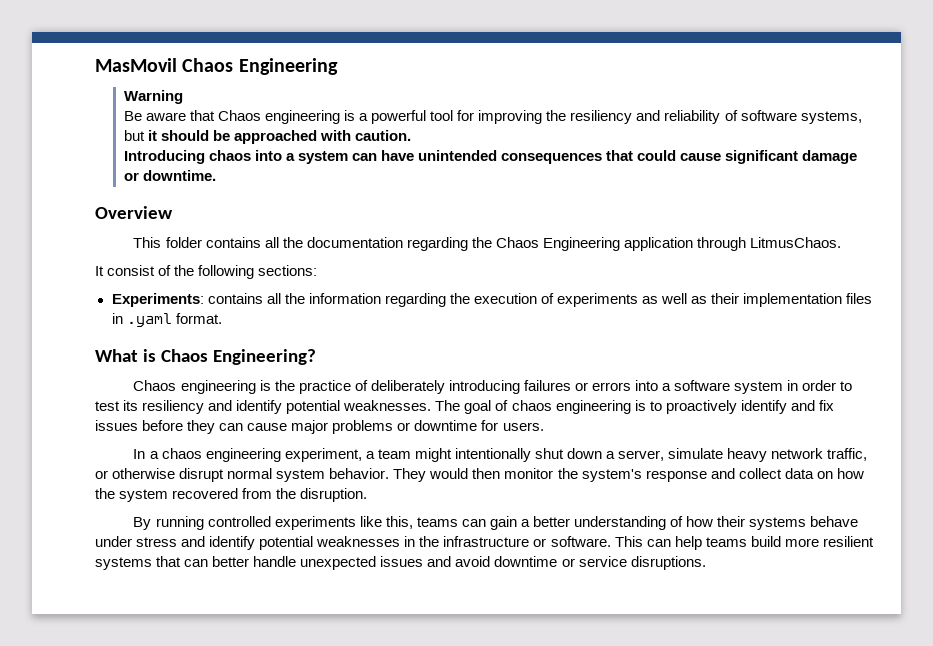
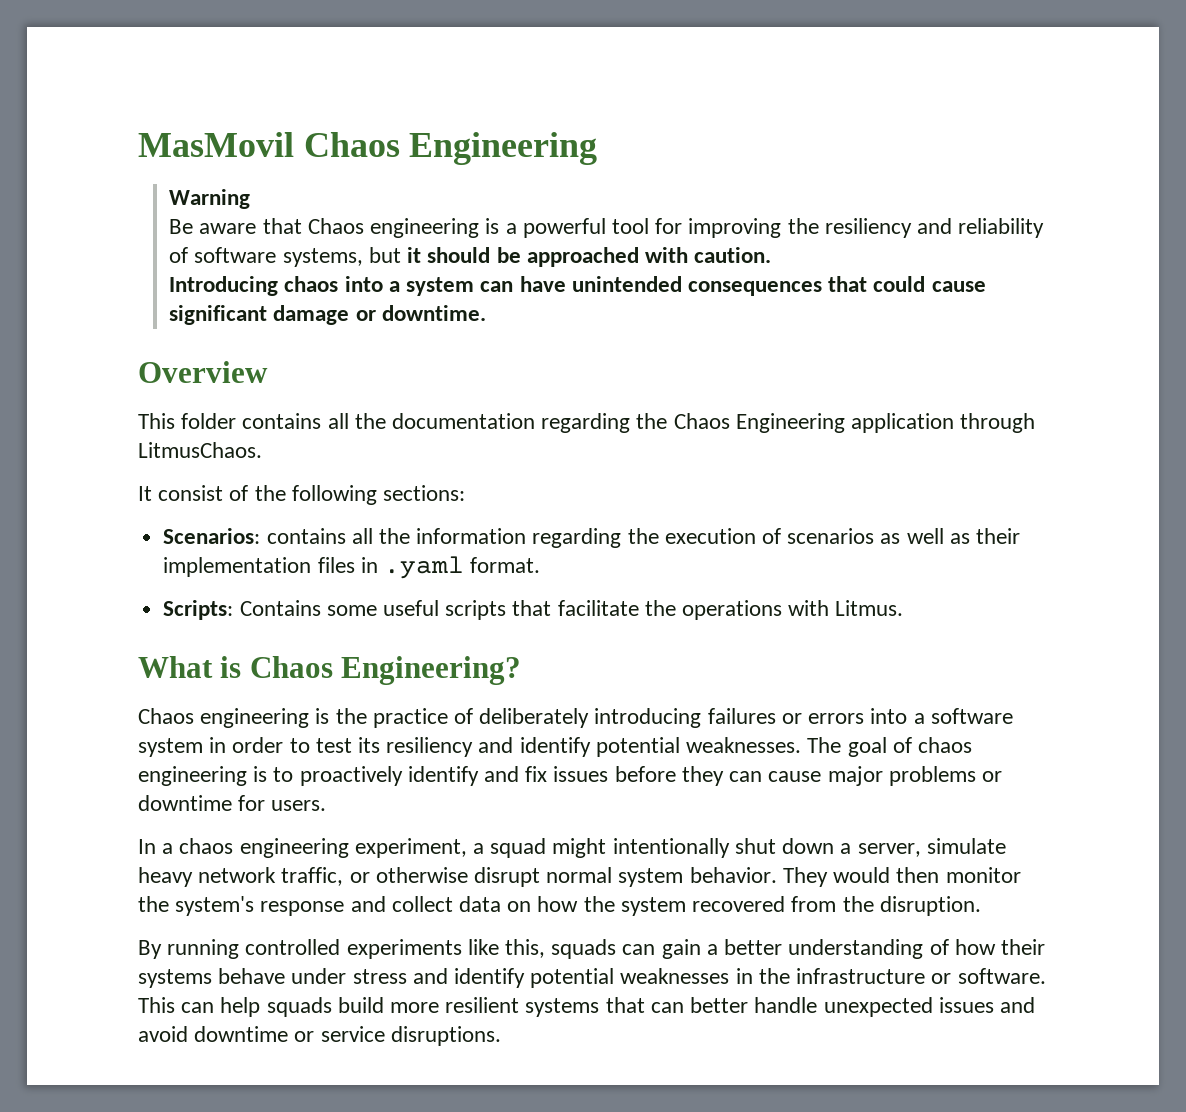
[111,293,204,307] Experiments: -> [163,528,261,544] Scenarios:
[556,293,638,307] experiments -> [787,528,875,544] scenarios
(222, 318) none -> [163,600,904,620] // Scripts: Contains some useful scripts that facilitate the operations with Litmus.
[377,449,411,459] team -> [490,838,547,858] squad
[416,517,458,527] teams -> [551,939,617,959] squads
[705,537,747,547] teams -> [266,997,332,1017] squads

